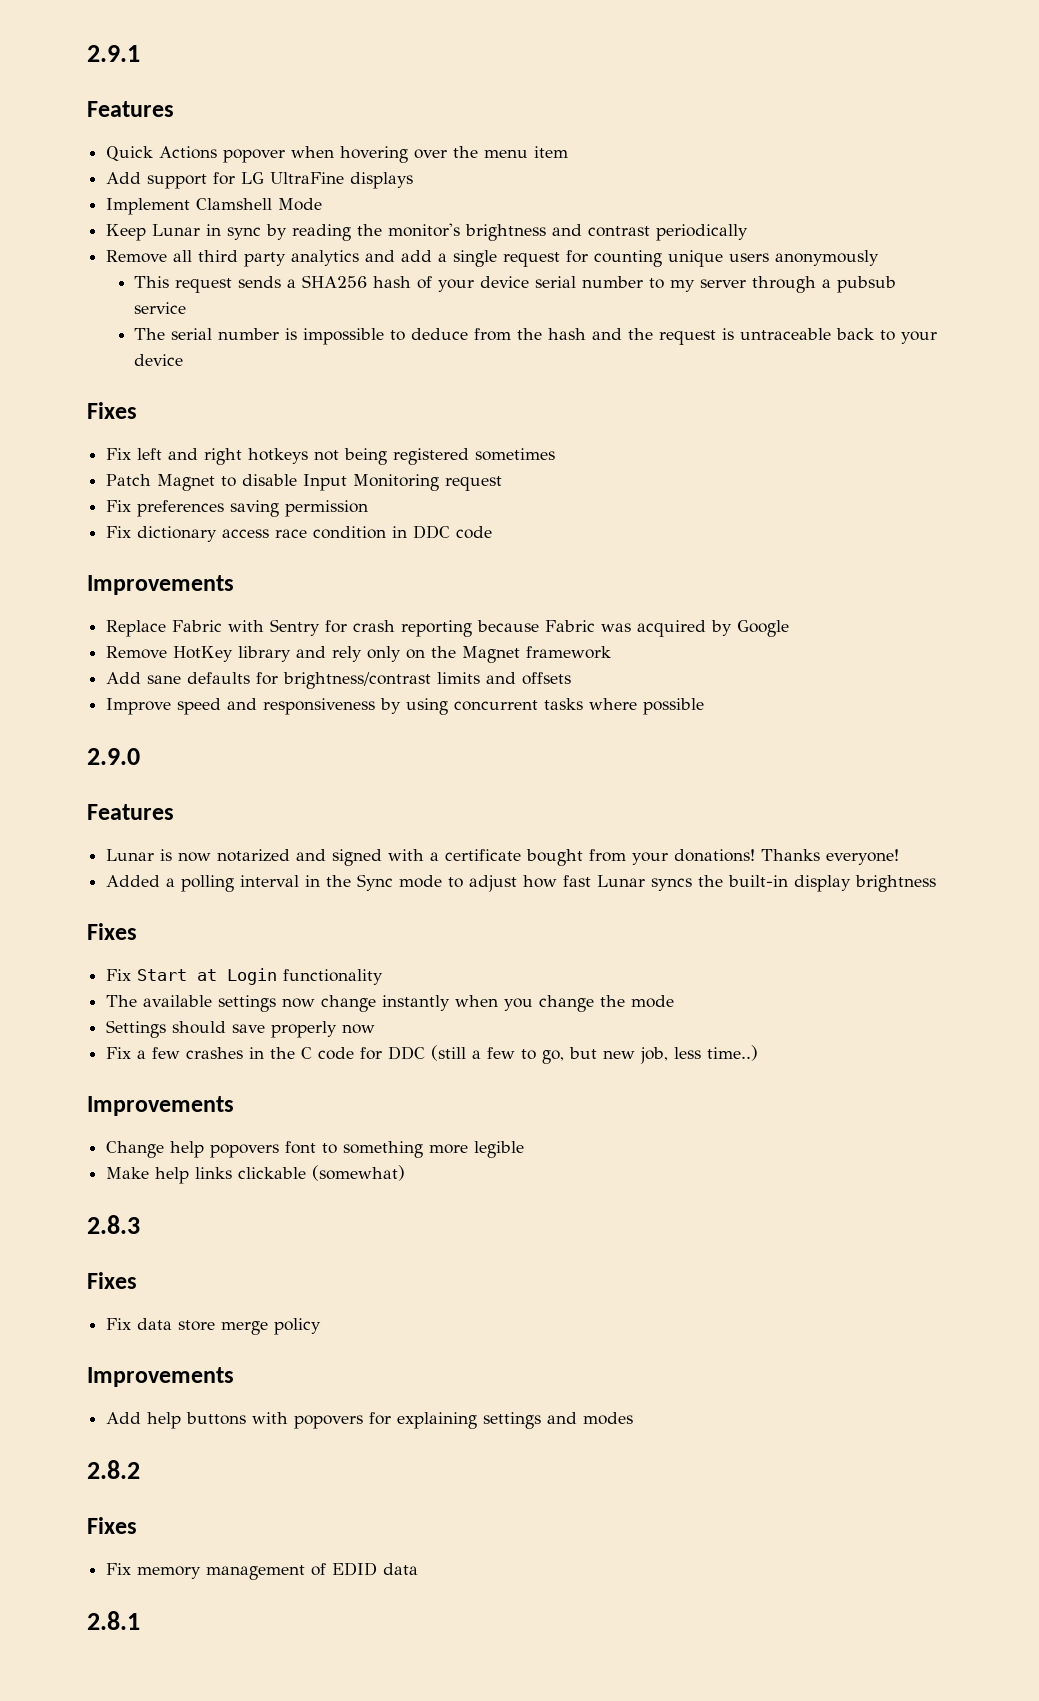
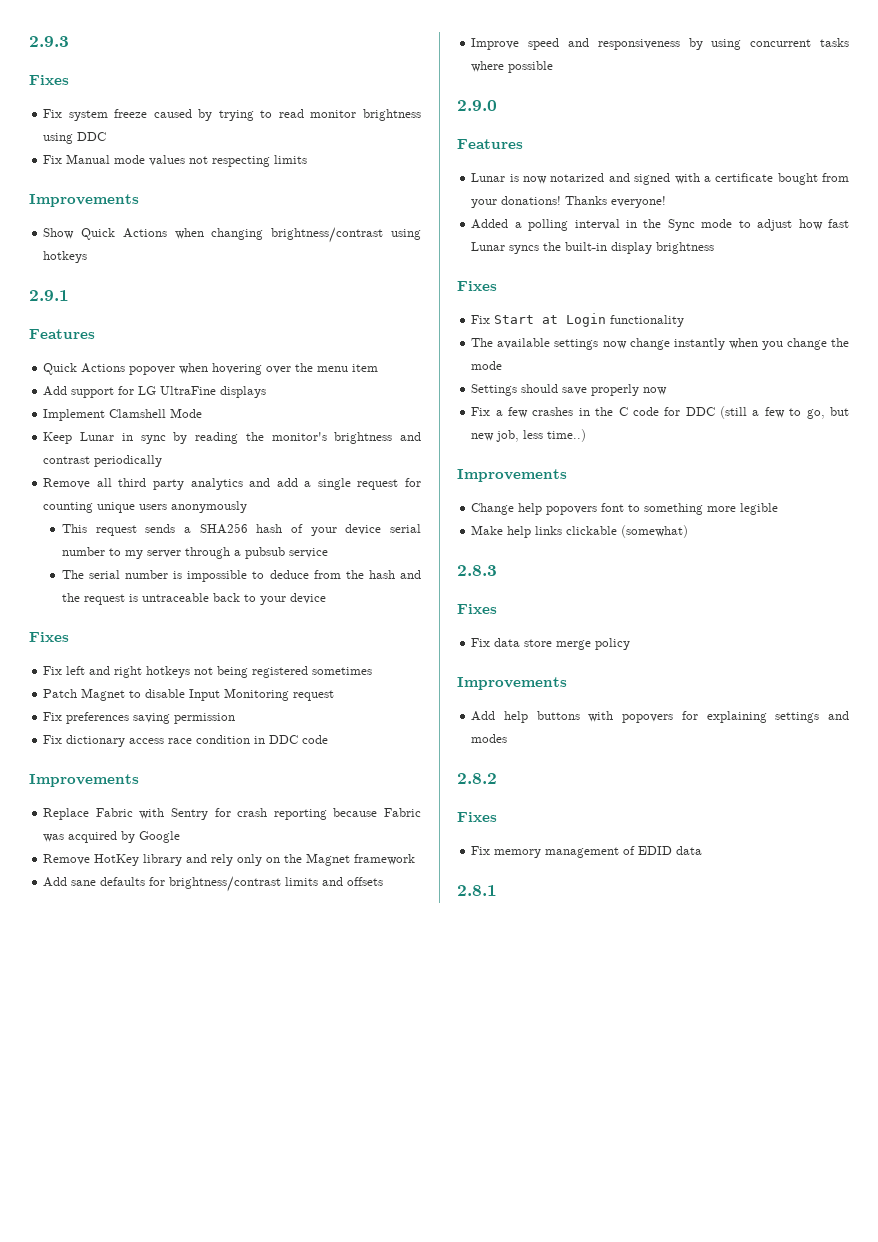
(87, 53) none -> [29,36,69,47] [29,75,69,85] [43,109,421,121] [43,132,107,144] [43,154,308,167] [29,194,139,207] [43,227,421,243] [43,251,88,263] 2.9.3 // Fixes // Fix system freeze caused by trying to read monitor brightness using DDC // Fix Manual mode values not respecting limits // Improvements // Show Quick Actions when changing brightness/contrast using hotkeys //

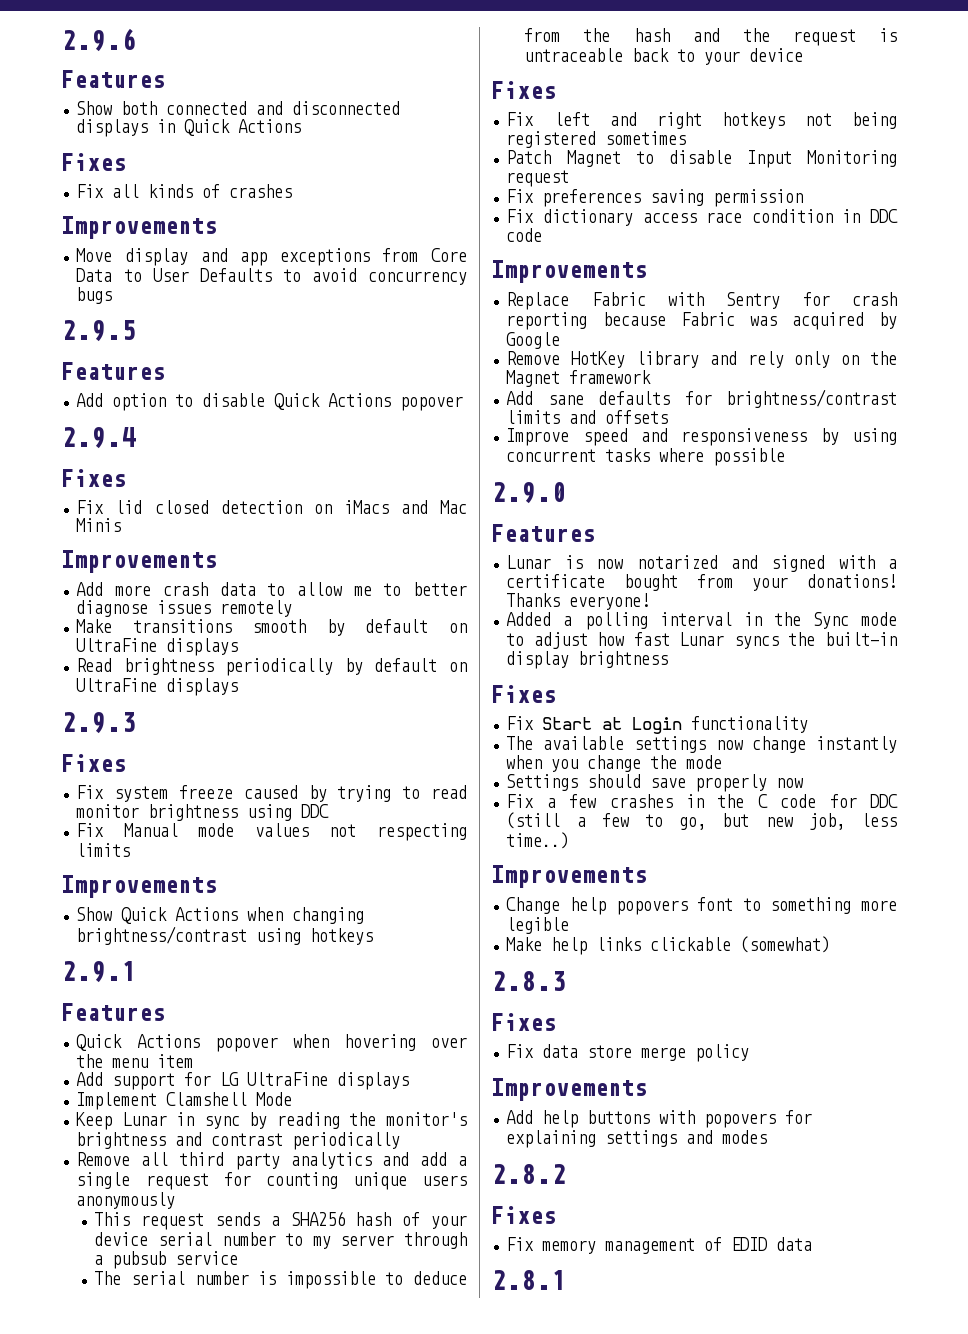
(29, 41) none -> [61,28,136,52] [61,70,165,88] [76,101,401,115] [76,119,302,137] [61,153,126,171] [76,184,293,198] [61,216,217,239] [76,248,468,266] [76,268,467,285] [76,287,113,304] [61,320,136,342] [61,362,165,380] [76,393,464,411] [61,427,136,449] [61,469,126,487] [76,500,467,514] [76,518,122,532] [61,550,217,573] [76,582,467,596] [76,600,293,617] [76,619,467,636] [76,638,239,656] [76,658,467,676] [76,678,239,696] 2.9.6 // Features // Show both connected and disconnected displays in Quick Actions // Fixes // Fix all kinds of crashes // Improvements // Move display and app exceptions from Core Data to User Defaults to avoid concurrency bugs // 2.9.5 // Features // Add option to disable Quick Actions popover // 2.9.4 // Fixes // Fix lid closed detection on iMacs and Mac Minis // Improvements // Add more crash data to allow me to better diagnose issues remotely // Make transitions smooth by default on UltraFine displays // Read brightness periodically by default on UltraFine displays //

